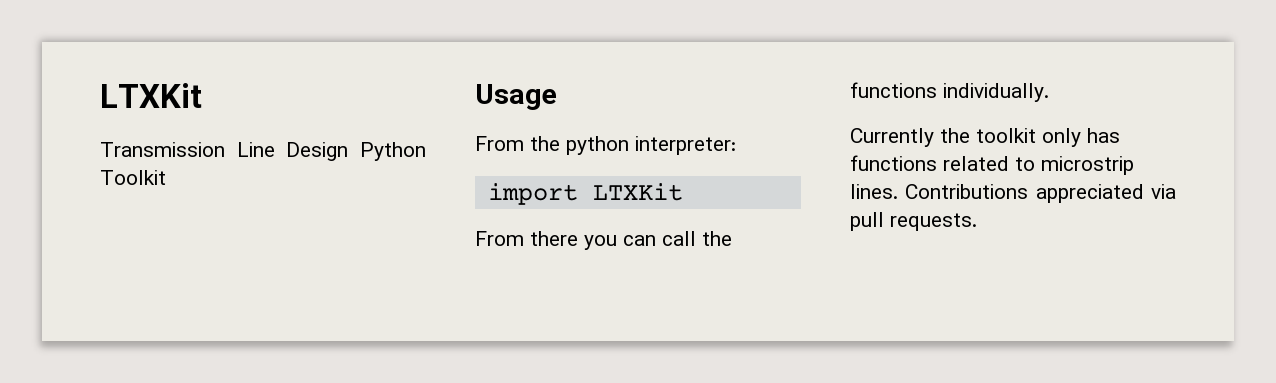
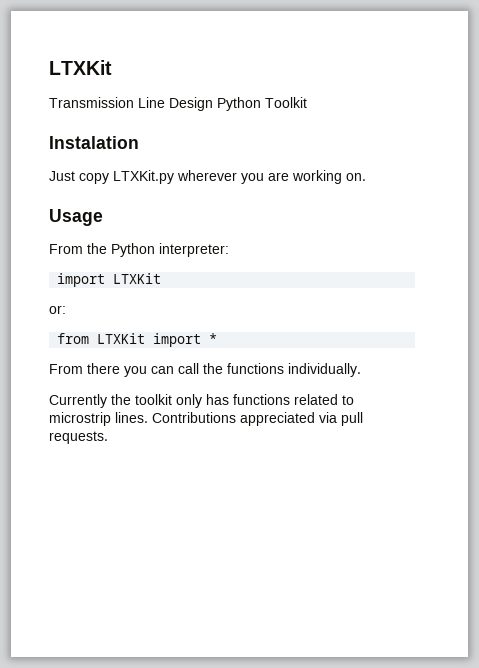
(166, 177) none -> [49,136,139,149] [49,170,366,184] // Instalation // Just copy LTXKit.py wherever you are working on.
[566,136,629,155] python -> [111,243,155,257] Python
(683, 192) none -> [49,305,66,314] [57,333,218,347] // or: // from LTXKit import *

